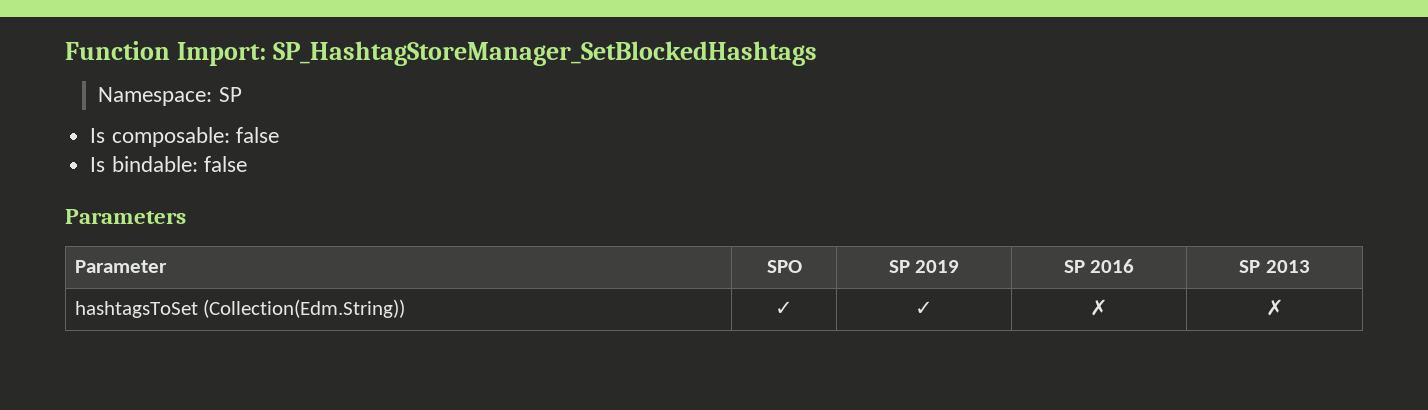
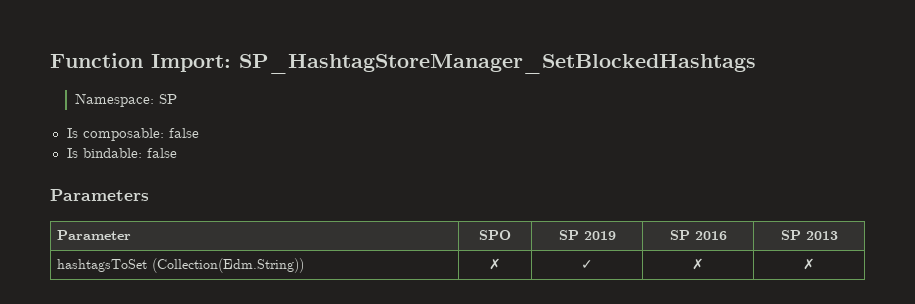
[775,301,793,315] ✓ -> [489,258,501,270] ✗

